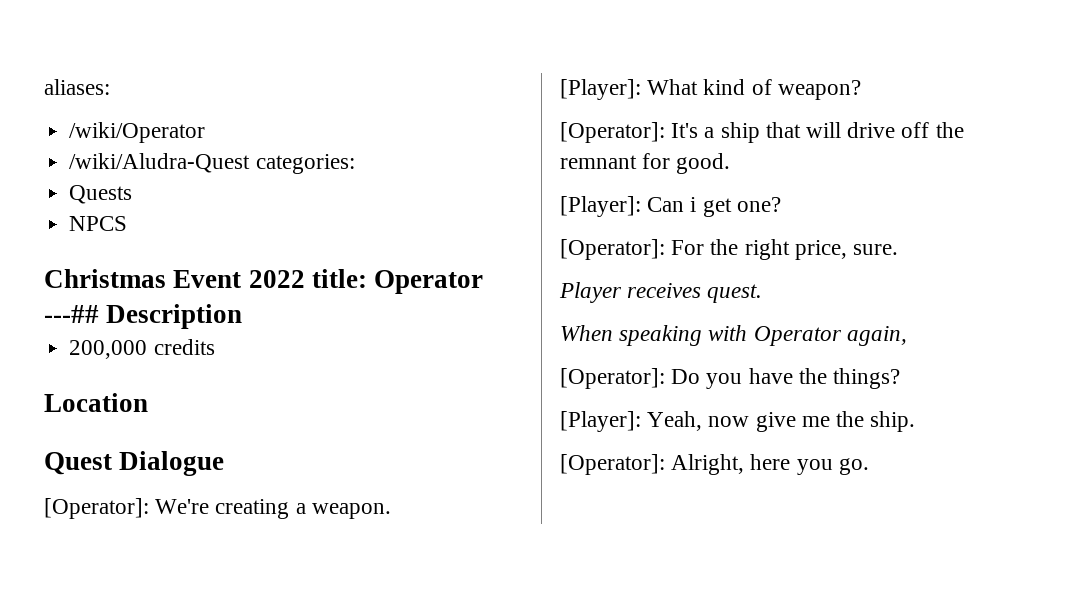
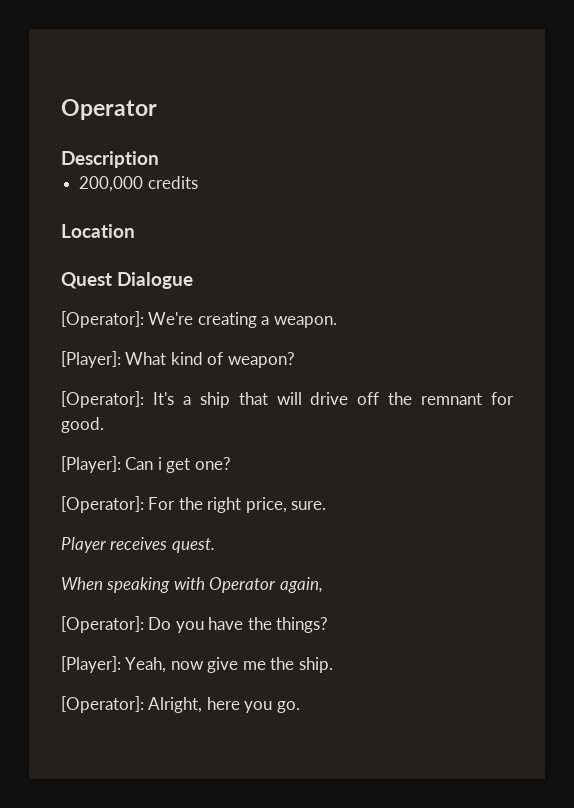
[44,79,110,95] [69,122,206,143] [69,153,355,174] [69,185,133,204] [69,216,128,231] [44,269,484,294] [44,305,99,323] aliases: // /wiki/Operator // /wiki/Aludra-Quest categories: // Quests // NPCS // Christmas Event 2022 title: Operator ---## -> [61,99,157,120] Operator //

